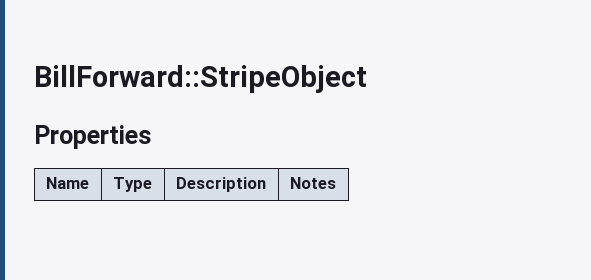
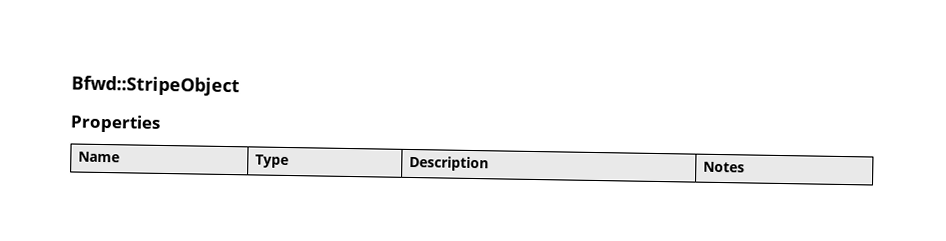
[34,65,367,93] BillForward::StripeObject -> [71,75,240,97] Bfwd::StripeObject

